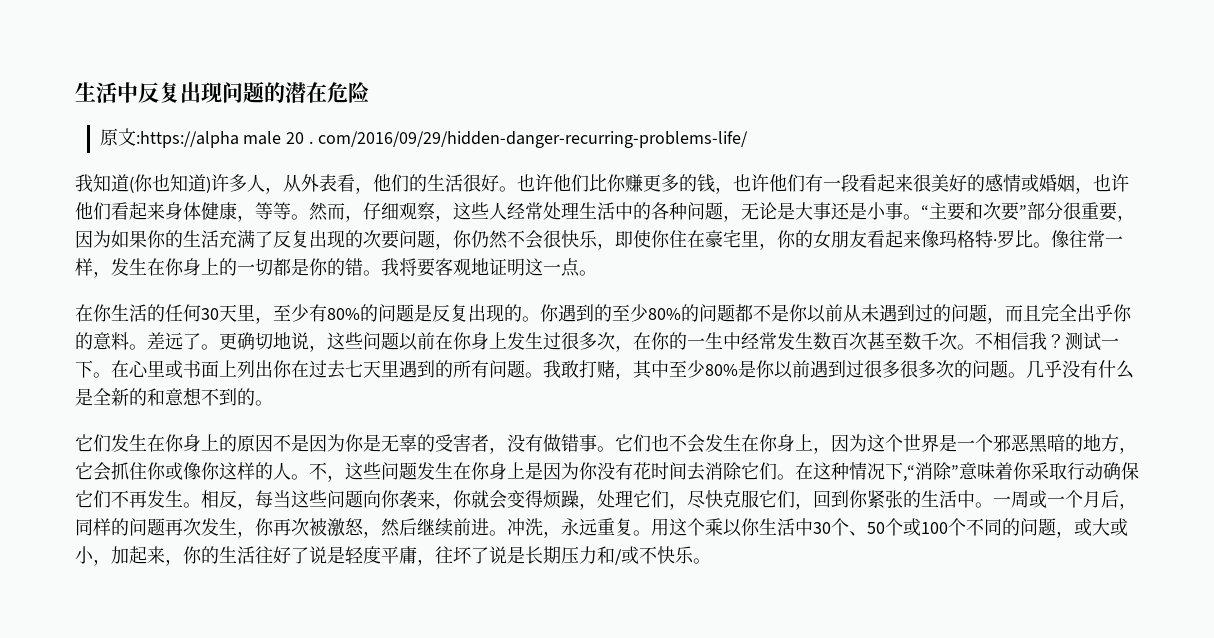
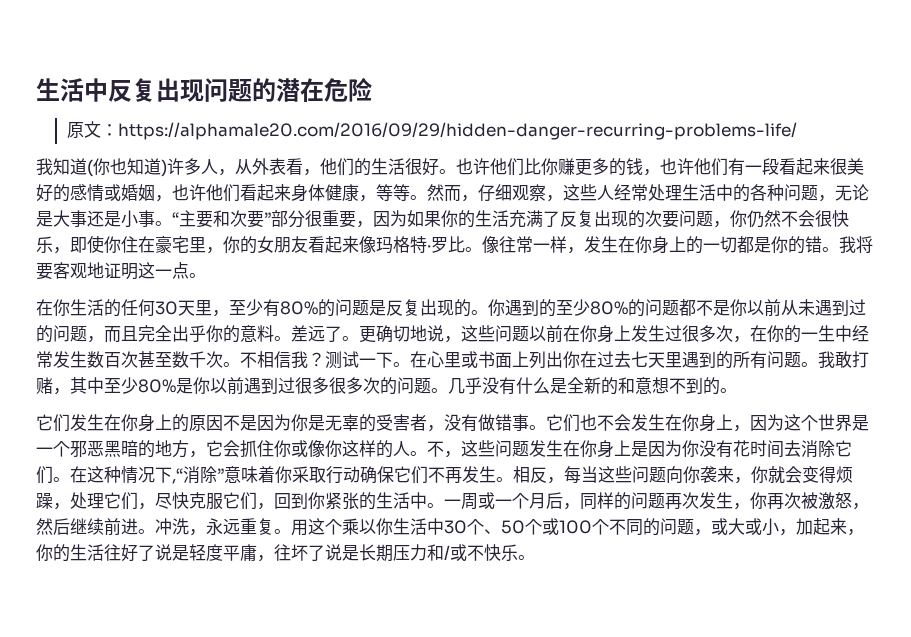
[135,131,748,148] :https://alpha male 20 . com/2016/09/29/hidden-danger-recurring-problems-life/ -> [100,122,797,140] ：https://alphamale20.com/2016/09/29/hidden-danger-recurring-problems-life/

